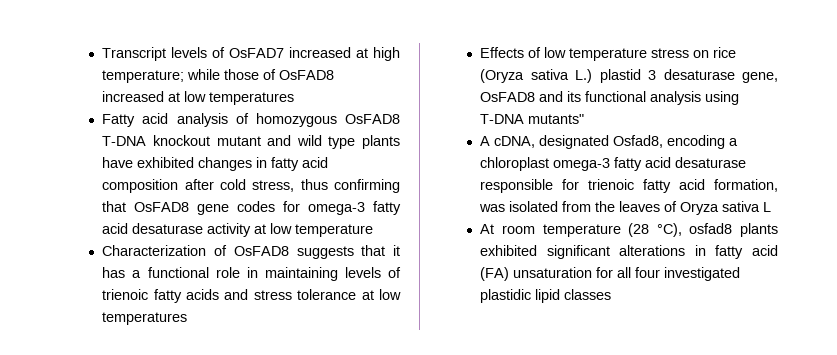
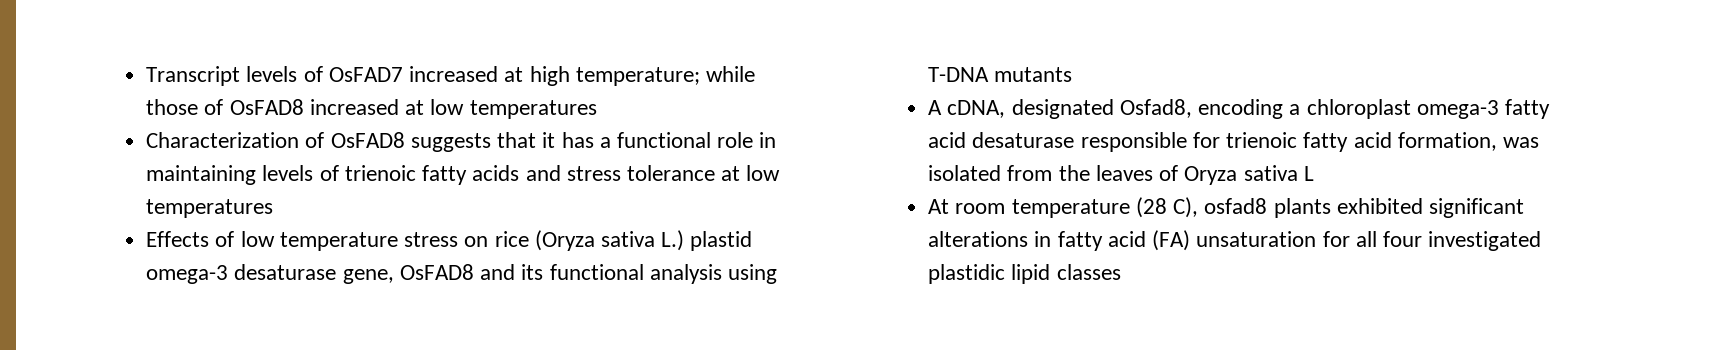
[102,113,400,127] [102,135,400,149] [102,157,329,171] [102,179,401,193] [102,201,401,215] [102,223,374,237] // Fatty acid analysis of homozygous OsFAD8 T-DNA knockout mutant and wild type plants have exhibited changes in fatty acid composition after cold stress, thus confirming that OsFAD8 gene codes for omega-3 fatty acid desaturase activity at low temperature -> (597, 109) none
[648,70,657,80] 3 -> [146,265,229,284] omega-3
[528,114,585,124] mutants" -> [994,67,1073,82] mutants
[656,223,682,237] °C), -> [1173,197,1199,218] C),

